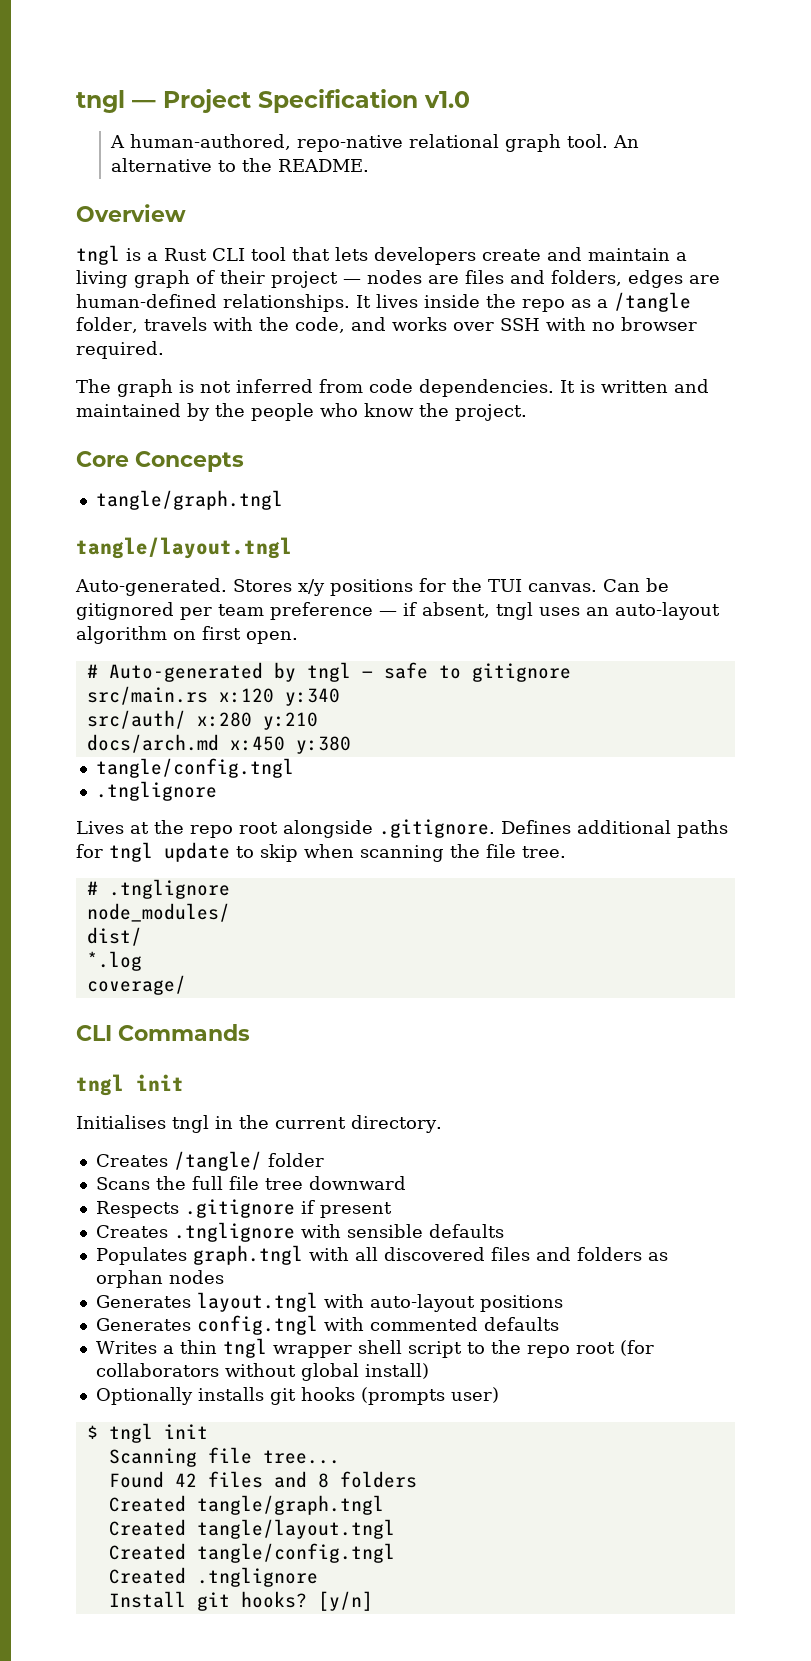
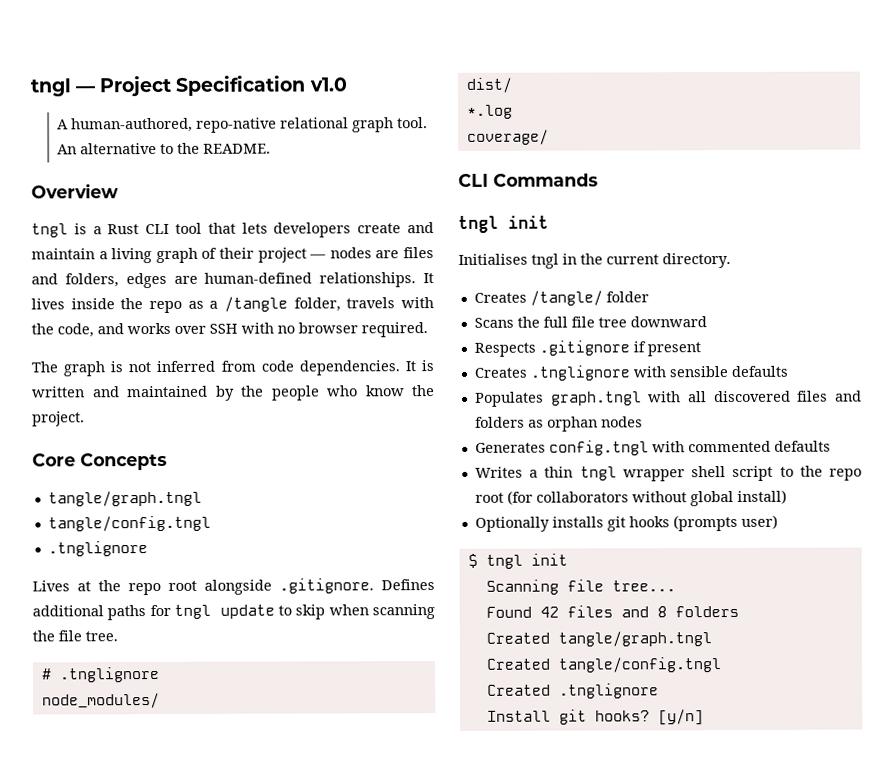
[76,537,292,559] [75,578,669,596] [76,602,720,620] [76,626,298,644] [86,662,571,682] [86,686,340,706] [86,710,318,730] [86,734,351,754] // tangle/layout.tngl // Auto-generated. Stores x/y positions for the TUI canvas. Can be gitignored per team preference — if absent, tngl uses an auto-layout algorithm on first open. // # Auto-generated by tngl — safe to gitignore // src/main.rs x:120 y:340 // src/auth/ x:280 y:210 // docs/arch.md x:450 y:380 -> (202, 498) none
[95,1292,563,1312] // Generates layout.tngl with auto-layout positions -> (643, 422) none
[108,1519,395,1539] // Created tangle/layout.tngl -> (712, 639) none

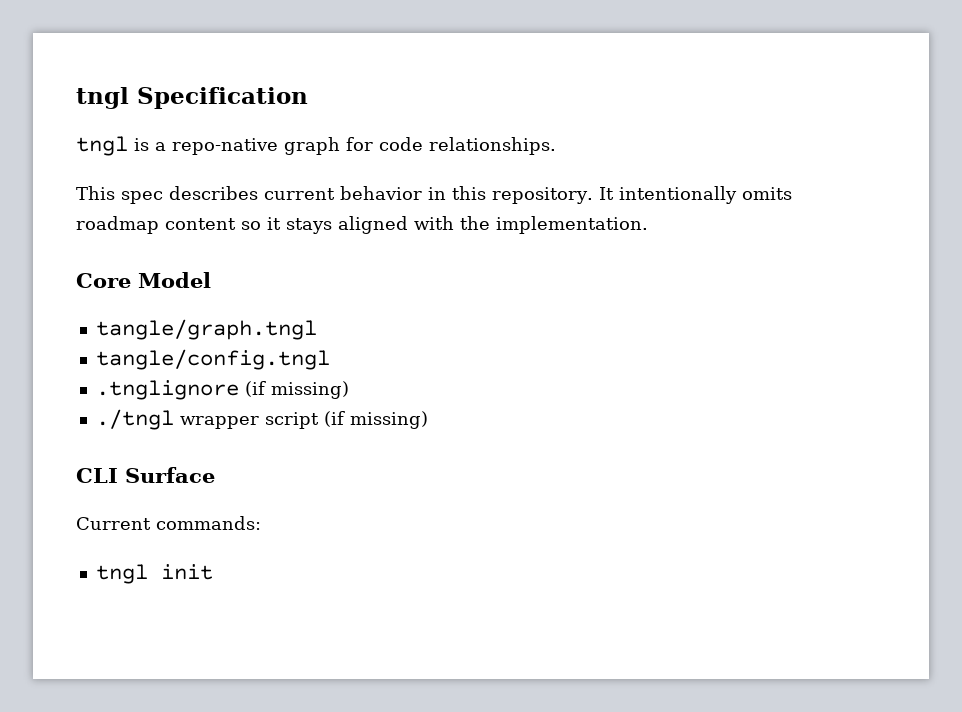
[30,75,173,97] tngl — Project -> [76,87,129,109] tngl
[308,77,347,92] [56,117,428,133] [56,142,271,155] [31,183,119,199] [31,222,435,238] [31,247,435,264] [31,272,434,289] [31,296,434,314] [31,322,428,338] [31,360,434,377] [32,385,435,401] [32,411,85,427] v1.0 // A human-authored, repo-native relational graph tool. An alternative to the README. // Overview // tngl is a Rust CLI tool that lets developers create and maintain a living graph of their project — nodes are files and folders, edges are human-defined relationships. It lives inside the repo as a /tangle folder, travels with the code, and works over SSH with no browser required. // The graph is not inferred from code dependencies. It is written and maintained by the people who know the project. -> [76,136,556,156] [76,186,792,204] [76,216,648,234] // tngl is a repo-native graph for code relationships. // This spec describes current behavior in this repository. It intentionally omits roadmap content so it stays aligned with the implementation.
[80,452,167,471] Concepts -> [138,272,211,288] Model
[32,578,435,596] [32,604,435,621] [32,630,118,642] [41,667,160,683] [41,693,160,709] [465,77,512,93] [466,104,513,119] [466,129,549,145] [458,173,598,187] [458,215,549,233] [458,253,731,269] [473,290,649,306] [473,316,707,328] [473,340,701,357] [473,365,788,381] [474,390,862,407] [474,416,643,432] [474,440,831,456] [474,465,862,482] [474,489,787,507] [474,514,778,532] [467,553,568,569] [485,579,676,595] [485,605,739,618] [485,631,712,647] [485,657,722,673] [486,683,659,699] [486,709,704,726] // Lives at the repo root alongside .gitignore. Defines additional paths for tngl update to skip when scanning the file tree. // # .tnglignore // node_modules/ // dist/ // *.log // coverage/ // CLI Commands // tngl init // Initialises tngl in the current directory. // Creates /tangle/ folder // Scans the full file tree downward // Respects .gitignore if present // Creates .tnglignore with sensible defaults // Populates graph.tngl with all discovered files and folders as orphan nodes // Generates config.tngl with commented defaults // Writes a thin tngl wrapper shell script to the repo root (for collaborators without global install) // Optionally installs git hooks (prompts user) // $ tngl init // Scanning file tree... // Found 42 files and 8 folders // Created tangle/graph.tngl // Created tangle/config.tngl // Created .tnglignore // Install git hooks? [y/n] -> [244,381,349,399] [95,409,428,430] [76,467,215,483] [76,516,261,530] [95,564,213,584] (if missing) // ./tngl wrapper script (if missing) // CLI Surface // Current commands: // tngl init

